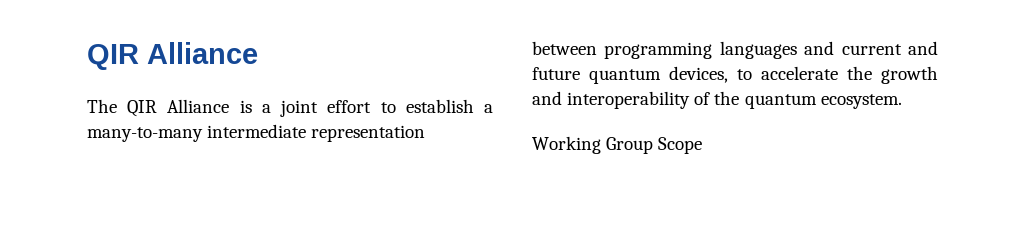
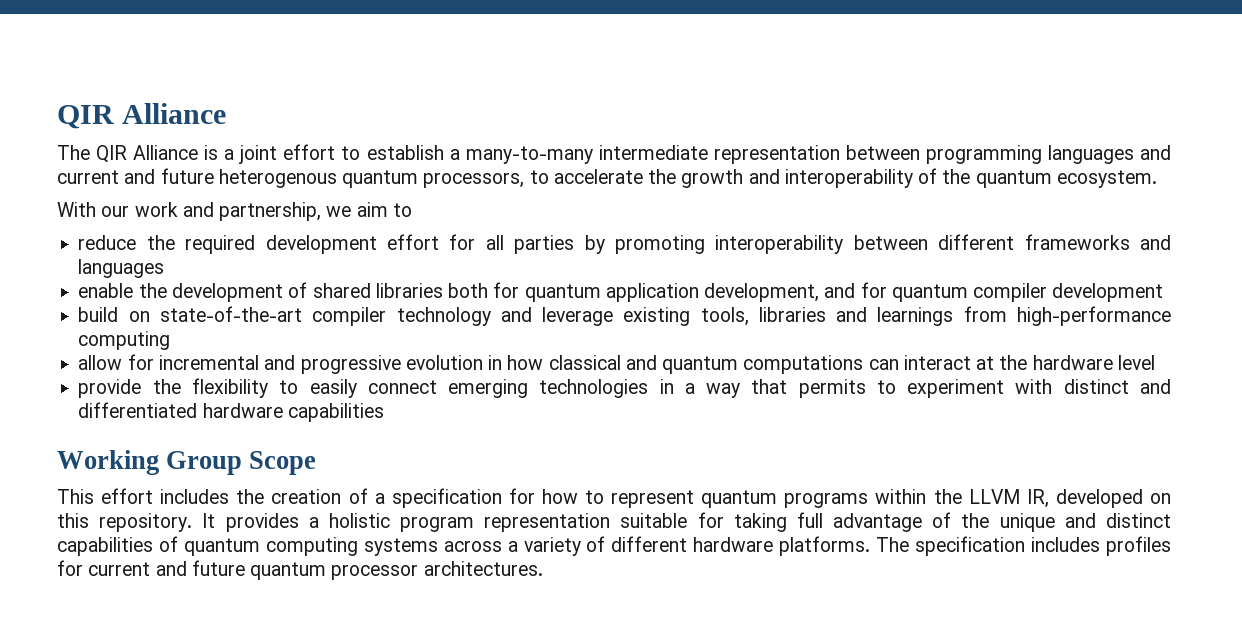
[589,66,728,84] quantum devices, -> [218,169,525,188] heterogenous quantum processors,
[532,136,703,154] Working Group Scope -> [57,202,412,221] [78,234,1171,254] [78,259,165,278] [78,282,1164,302] [78,306,1171,326] [78,331,171,350] [78,354,1155,374] [78,378,1171,398] [78,402,384,422] [57,450,317,475] [57,488,1171,508] [57,512,1171,532] [57,536,1172,556] [57,560,543,580] With our work and partnership, we aim to // reduce the required development effort for all parties by promoting interoperability between different frameworks and languages // enable the development of shared libraries both for quantum application development, and for quantum compiler development // build on state-of-the-art compiler technology and leverage existing tools, libraries and learnings from high-performance computing // allow for incremental and progressive evolution in how classical and quantum computations can interact at the hardware level // provide the flexibility to easily connect emerging technologies in a way that permits to experiment with distinct and differentiated hardware capabilities // Working Group Scope // This effort includes the creation of a specification for how to represent quantum programs within the LLVM IR, developed on this repository. It provides a holistic program representation suitable for taking full advantage of the unique and distinct capabilities of quantum computing systems across a variety of different hardware platforms. The specification includes profiles for current and future quantum processor architectures.

